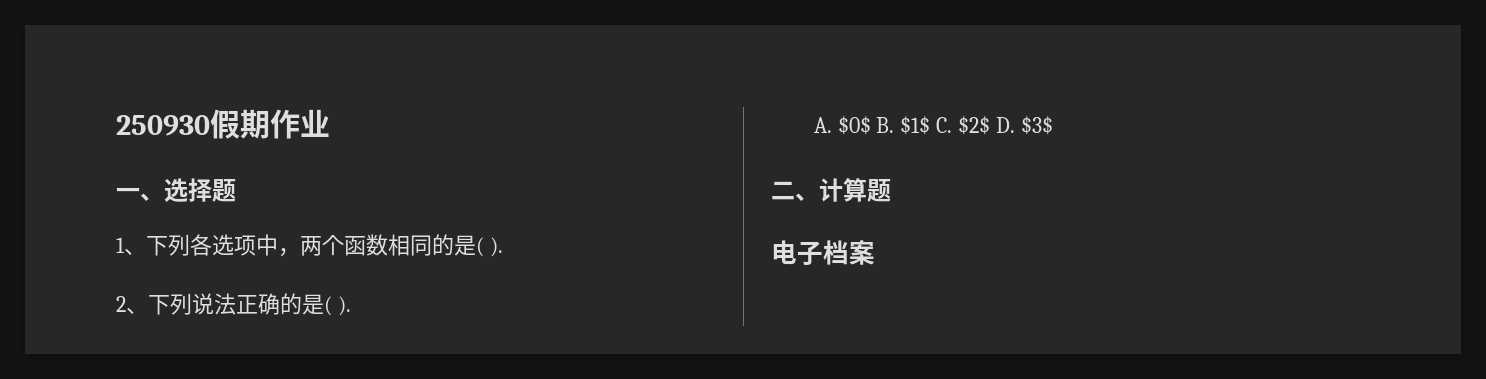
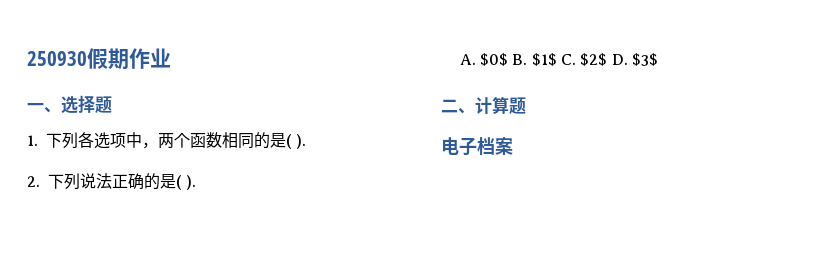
[116,237,146,255] 1、 -> [27,135,38,146] 1.
[116,296,148,314] 2、 -> [27,176,40,187] 2.

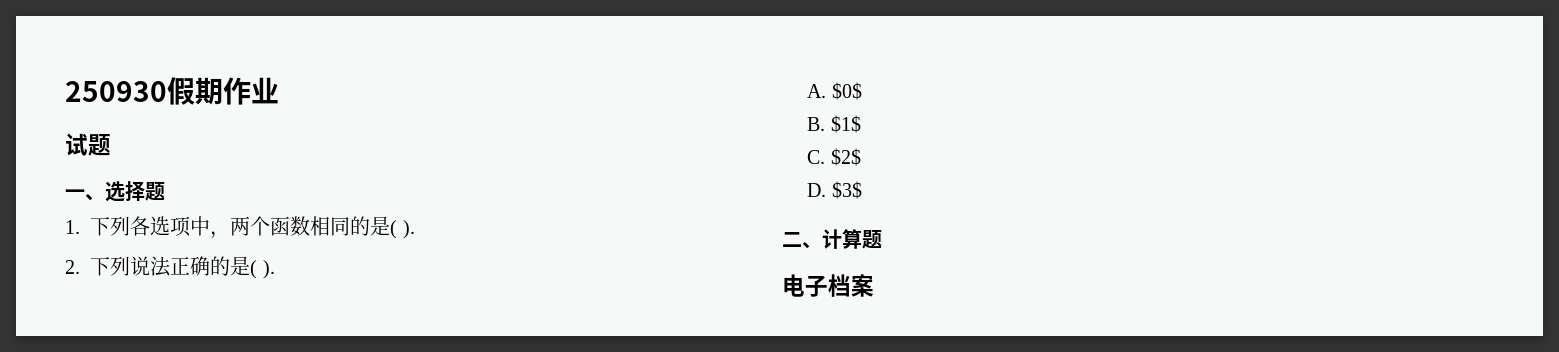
(171, 58) none -> [65,133,111,156] // 试题
(509, 59) none -> (862, 91) //
(557, 59) none -> (861, 124) //
(608, 59) none -> (861, 157) //

